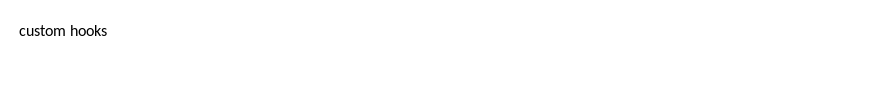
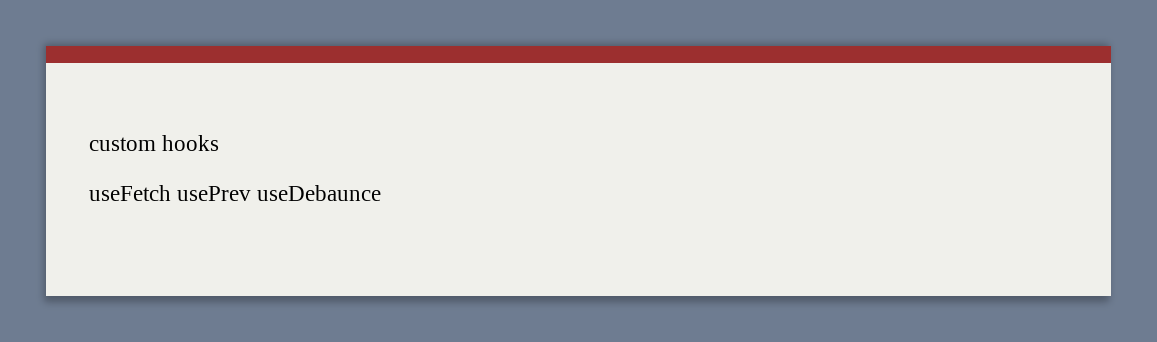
(108, 30) none -> [89,185,382,201] // useFetch usePrev useDebaunce

